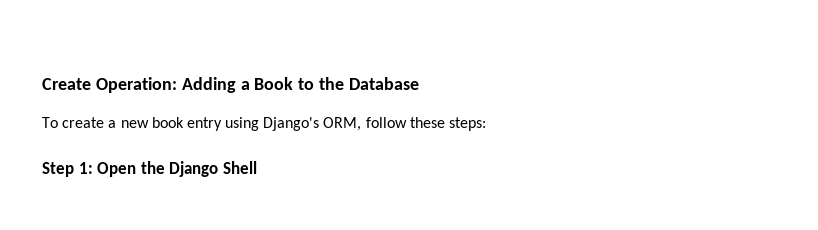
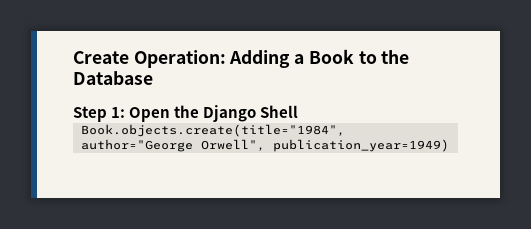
[42,117,487,131] // To create a new book entry using Django's ORM, follow these steps: -> (153, 78) none
(257, 167) none -> [80,124,345,137] [80,139,449,152] // Book.objects.create(title="1984", author="George Orwell", publication_year=1949)

